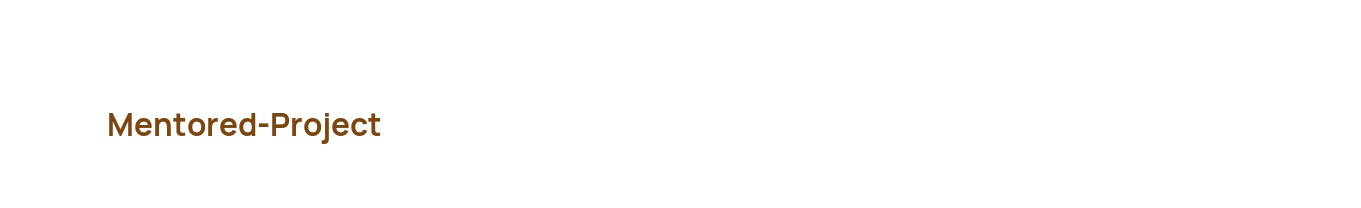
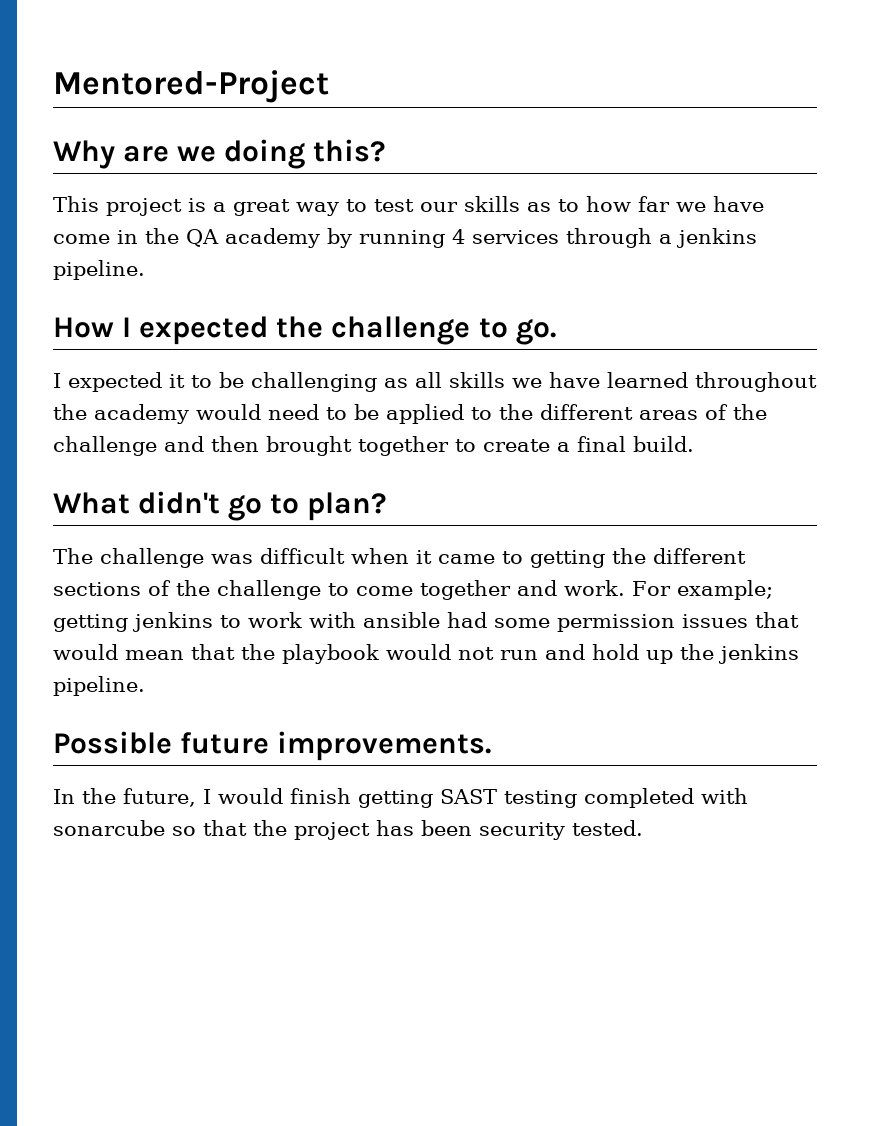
(382, 128) none -> [53,139,387,169] [53,196,764,216] [53,228,757,248] [53,260,145,280] [53,316,556,345] [53,372,817,392] [53,404,767,424] [53,436,694,456] [53,491,388,521] [53,548,746,568] [53,580,773,600] [53,612,799,632] [53,644,799,664] [53,676,145,696] [53,731,492,761] [53,788,748,808] [53,820,643,840] // Why are we doing this? // This project is a great way to test our skills as to how far we have come in the QA academy by running 4 services through a jenkins pipeline. // How I expected the challenge to go. // I expected it to be challenging as all skills we have learned throughout the academy would need to be applied to the different areas of the challenge and then brought together to create a final build. // What didn't go to plan? // The challenge was difficult when it came to getting the different sections of the challenge to come together and work. For example; getting jenkins to work with ansible had some permission issues that would mean that the playbook would not run and hold up the jenkins pipeline. // Possible future improvements. // In the future, I would finish getting SAST testing completed with sonarcube so that the project has been security tested.

